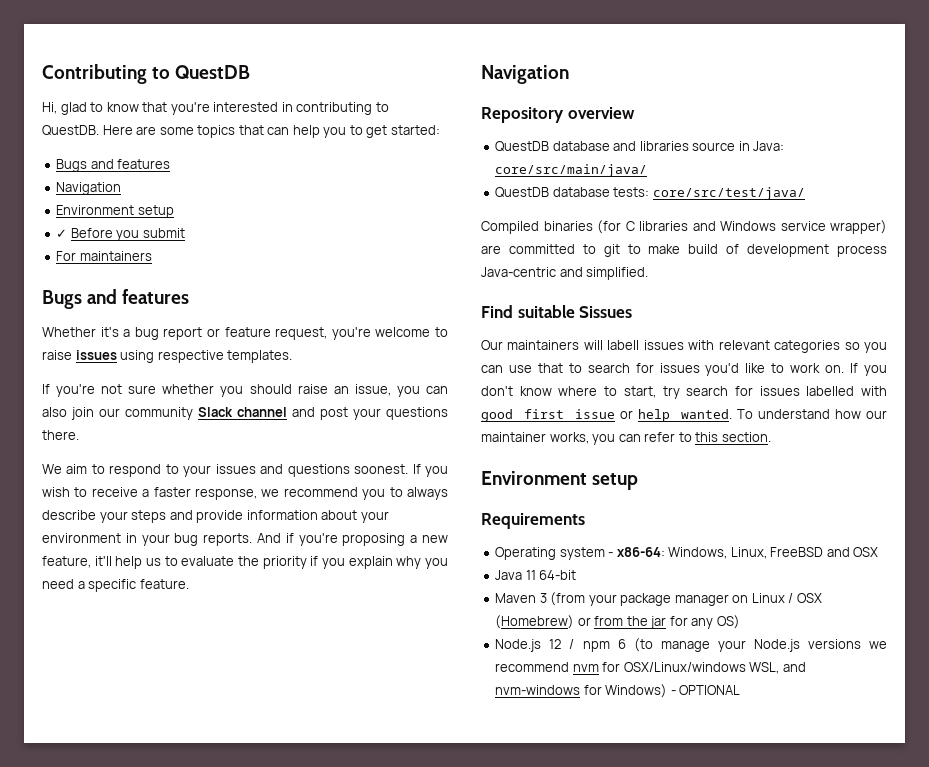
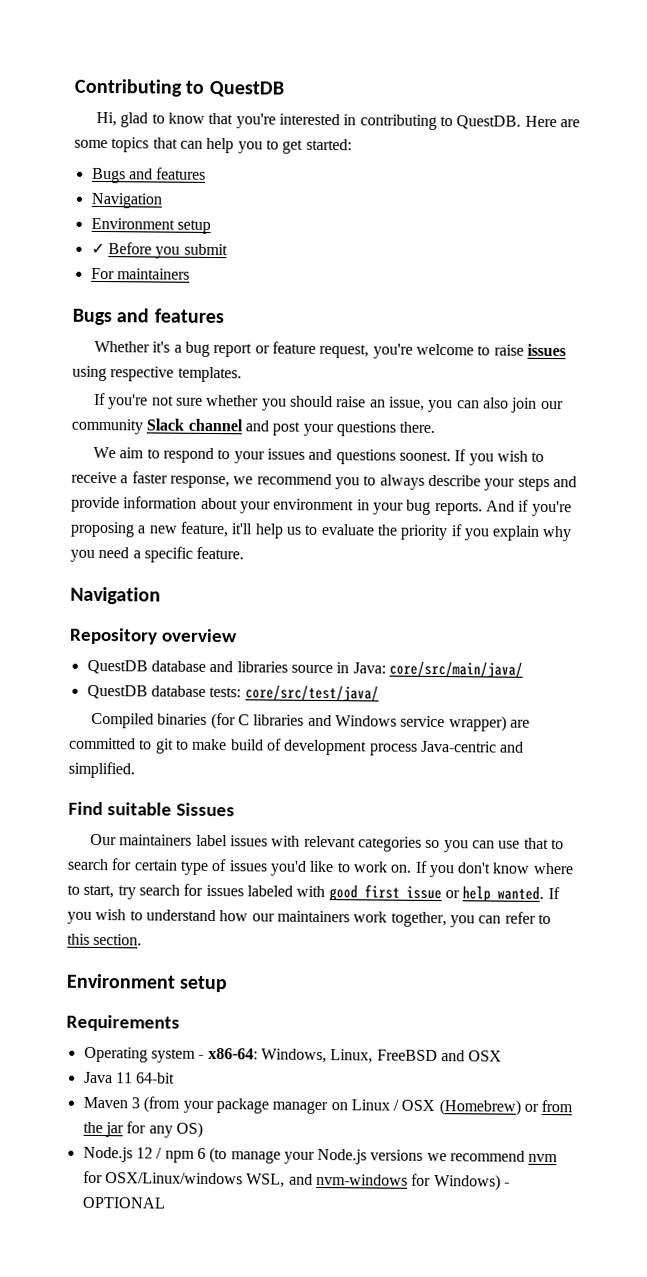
[583,340,640,350] will labell -> [195,834,228,847] label
(654, 368) none -> [133,859,228,875] certain type of
[806,386,855,396] labelled -> [246,885,293,897] labeled
[737,409,888,419] [481,432,589,444] To understand how our maintainer works, -> [547,887,560,900] [67,908,447,928] If you wish to understand how our maintainers work together,

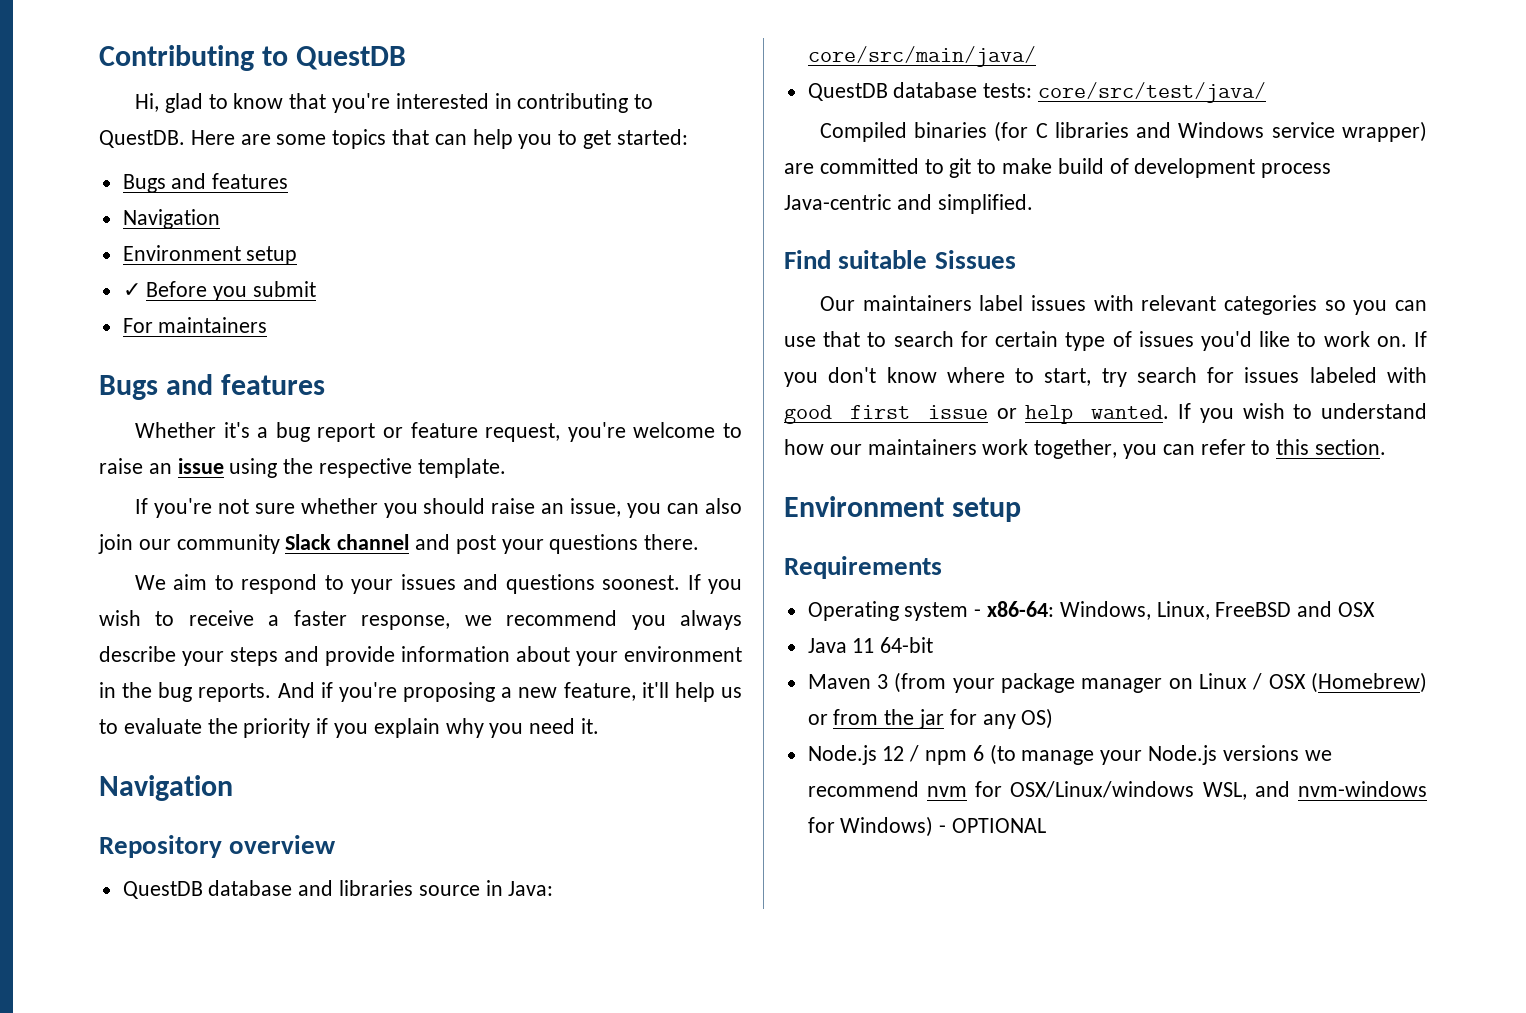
[526,343,566,357] [72,365,242,383] issues using respective templates. -> [148,458,506,478] an issue using the respective template.
[363,475,377,486] to -> (666, 622) none
[372,502,404,515] your -> [122,682,153,698] the
[132,546,245,563] a specific feature. -> [581,718,600,734] it.

